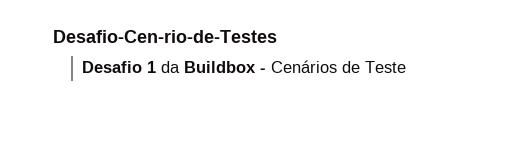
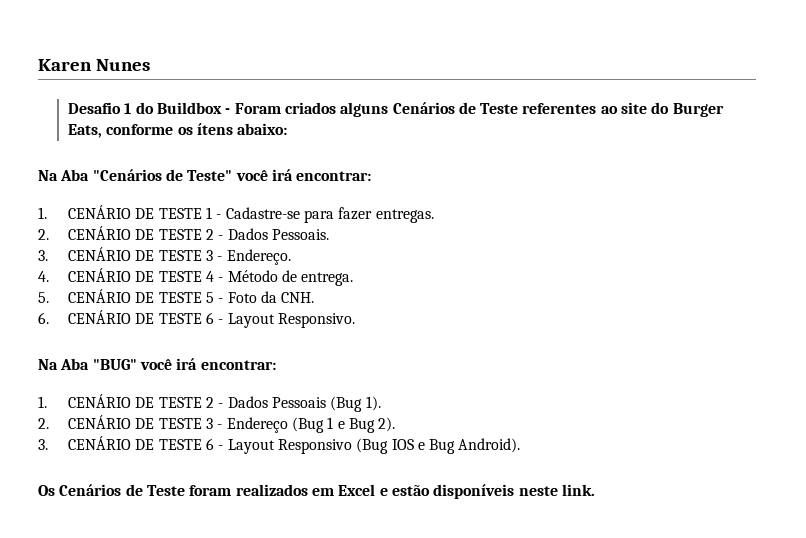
[53,30,277,43] Desafio-Cen-rio-de-Testes -> [38,59,150,71] Karen Nunes
[161,61,181,73] da -> [135,102,154,114] do
[271,60,407,73] Cenários de Teste -> [234,102,724,117] [67,123,288,138] [38,169,372,181] [38,205,434,223] [38,226,329,240] [38,247,291,265] [38,268,354,286] [38,289,315,303] [38,310,355,328] [38,358,276,370] [38,394,381,412] [38,415,396,433] [38,436,521,454] [38,484,595,499] Foram criados alguns Cenários de Teste referentes ao site do Burger Eats, conforme os ítens abaixo: // Na Aba "Cenários de Teste" você irá encontrar: // 1. CENÁRIO DE TESTE 1 - Cadastre-se para fazer entregas. // 2. CENÁRIO DE TESTE 2 - Dados Pessoais. // 3. CENÁRIO DE TESTE 3 - Endereço. // 4. CENÁRIO DE TESTE 4 - Método de entrega. // 5. CENÁRIO DE TESTE 5 - Foto da CNH. // 6. CENÁRIO DE TESTE 6 - Layout Responsivo. // Na Aba "BUG" você irá encontrar: // 1. CENÁRIO DE TESTE 2 - Dados Pessoais (Bug 1). // 2. CENÁRIO DE TESTE 3 - Endereço (Bug 1 e Bug 2). // 3. CENÁRIO DE TESTE 6 - Layout Responsivo (Bug IOS e Bug Android). // Os Cenários de Teste foram realizados em Excel e estão disponíveis neste link.

